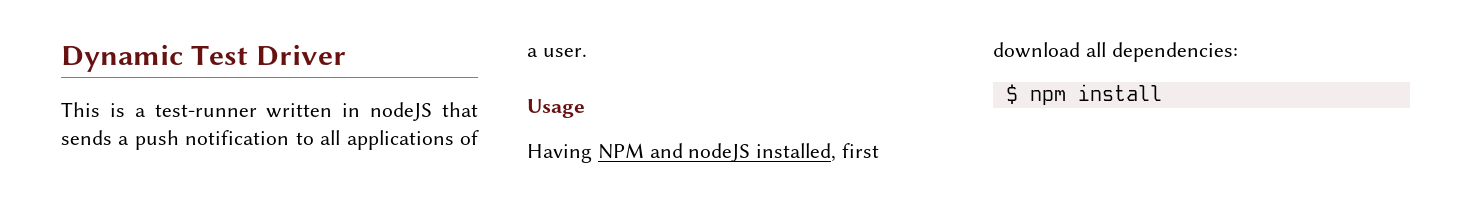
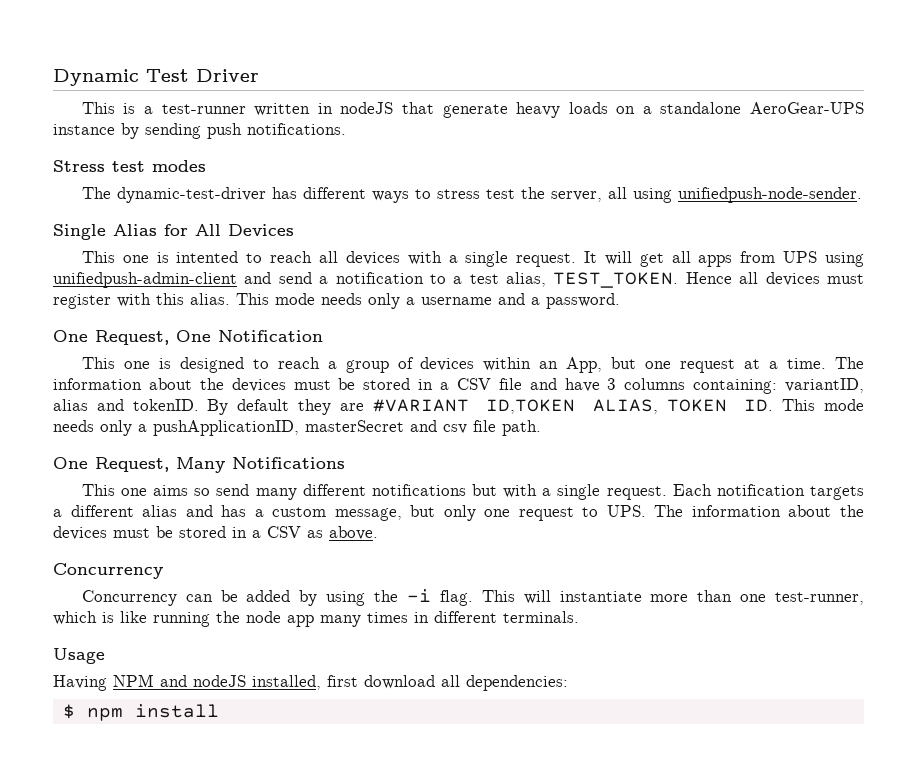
[61,130,480,150] [527,48,587,57] sends a push notification to all applications of a user. -> [442,102,865,118] [53,123,346,139] [53,160,206,172] [81,187,862,203] [53,224,294,240] [81,251,865,267] [53,272,864,288] [53,293,620,309] [53,330,323,345] [81,357,864,373] [53,378,864,394] [53,399,864,415] [53,420,541,436] [53,457,345,473] [81,484,865,500] [53,505,864,521] [53,526,378,540] [53,563,163,579] [81,589,864,606] [53,611,579,627] generate heavy loads on a standalone AeroGear-UPS instance by sending push notifications. // Stress test modes // The dynamic-test-driver has different ways to stress test the server, all using unifiedpush-node-sender. // Single Alias for All Devices // This one is intented to reach all devices with a single request. It will get all apps from UPS using unifiedpush-admin-client and send a notification to a test alias, TEST_TOKEN. Hence all devices must register with this alias. This mode needs only a username and a password. // One Request, One Notification // This one is designed to reach a group of devices within an App, but one request at a time. The information about the devices must be stored in a CSV file and have 3 columns containing: variantID, alias and tokenID. By default they are #VARIANT ID,TOKEN ALIAS, TOKEN ID. This mode needs only a pushApplicationID, masterSecret and csv file path. // One Request, Many Notifications // This one aims so send many different notifications but with a single request. Each notification targets a different alias and has a custom message, but only one request to UPS. The information about the devices must be stored in a CSV as above. // Concurrency // Concurrency can be added by using the -i flag. This will instantiate more than one test-runner, which is like running the node app many times in different terminals.

